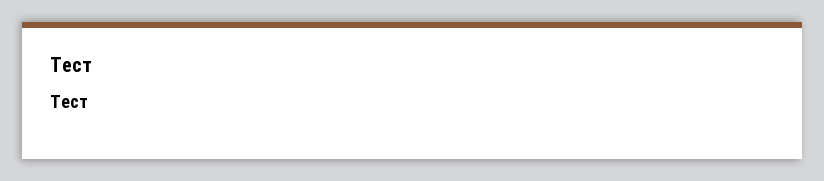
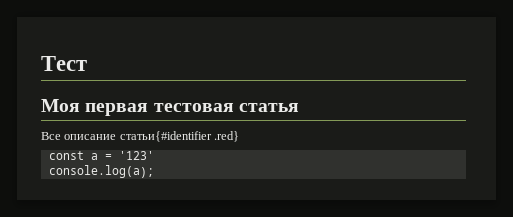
[50,95,88,108] Тест -> [41,99,299,116] [41,131,240,142] [48,151,154,160] [48,165,154,178] Моя первая тестовая статья // Все описание статьи{#identifier .red} // const a = '123' // console.log(a);

